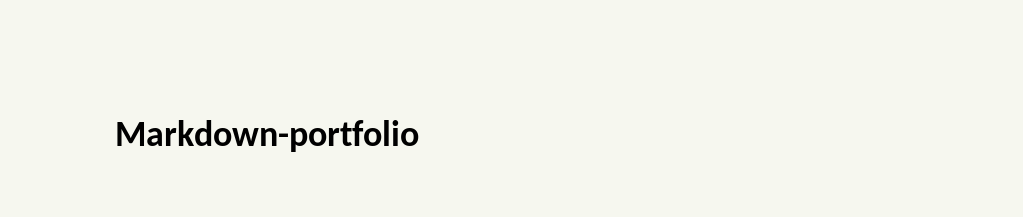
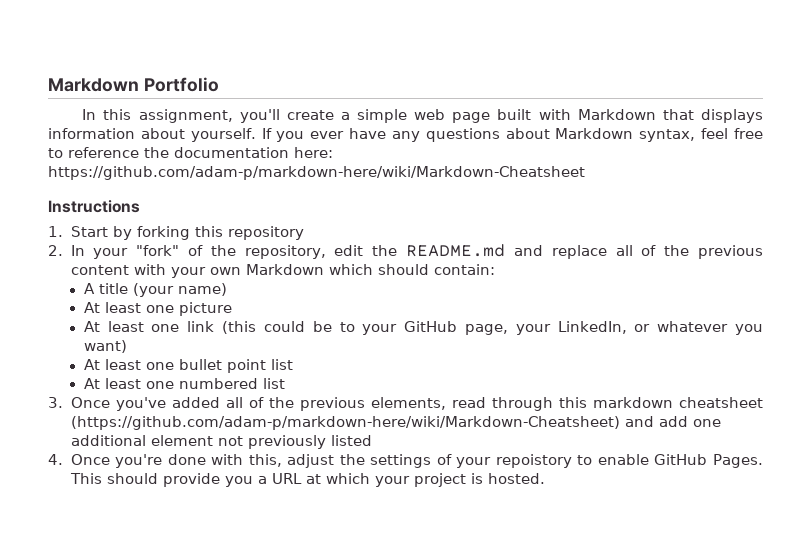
[115,120,419,152] Markdown-portfolio -> [48,77,219,92] [82,109,763,123] [48,128,763,142] [48,147,333,158] [48,166,585,180] [48,200,140,213] [48,226,304,240] [48,244,763,259] [70,264,495,278] [83,283,227,297] [83,302,232,316] [83,321,763,335] [83,340,127,353] [83,359,293,373] [83,378,285,389] [48,397,763,411] [70,416,721,430] [70,435,372,449] [48,454,764,468] [69,473,545,487] Markdown Portfolio // In this assignment, you'll create a simple web page built with Markdown that displays information about yourself. If you ever have any questions about Markdown syntax, feel free to reference the documentation here: https://github.com/adam-p/markdown-here/wiki/Markdown-Cheatsheet // Instructions // 1. Start by forking this repository // 2. In your "fork" of the repository, edit the README.md and replace all of the previous content with your own Markdown which should contain: // A title (your name) // At least one picture // At least one link (this could be to your GitHub page, your LinkedIn, or whatever you want) // At least one bullet point list // At least one numbered list // 3. Once you've added all of the previous elements, read through this markdown cheatsheet (https://github.com/adam-p/markdown-here/wiki/Markdown-Cheatsheet) and add one additional element not previously listed // 4. Once you're done with this, adjust the settings of your repoistory to enable GitHub Pages. This should provide you a URL at which your project is hosted.

